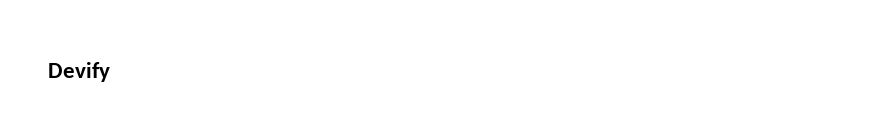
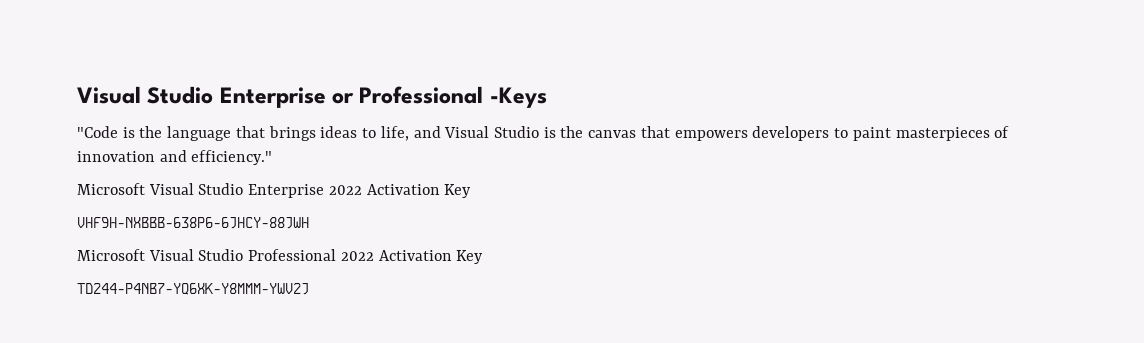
[48,62,110,82] Devify -> [77,86,547,108] [77,126,1010,141] [77,150,273,165] [77,183,472,198] [77,217,309,229] [77,249,484,264] [77,283,309,295] Visual Studio Enterprise or Professional -Keys // "Code is the language that brings ideas to life, and Visual Studio is the canvas that empowers developers to paint masterpieces of innovation and efficiency." // Microsoft Visual Studio Enterprise 2022 Activation Key // VHF9H-NXBBB-638P6-6JHCY-88JWH // Microsoft Visual Studio Professional 2022 Activation Key // TD244-P4NB7-YQ6XK-Y8MMM-YWV2J

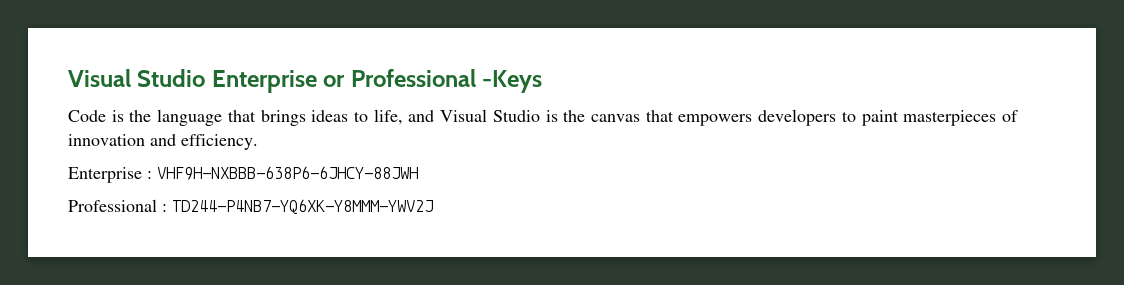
[77,126,118,138] "Code -> [68,110,106,122] Code
[191,150,273,165] [77,183,472,198] [77,217,309,229] [77,249,484,264] efficiency." // Microsoft Visual Studio Enterprise 2022 Activation Key // VHF9H-NXBBB-638P6-6JHCY-88JWH // Microsoft Visual Studio Professional 2022 Activation Key // -> [181,134,258,150] [68,166,418,183] [68,199,167,212] efficiency. // Enterprise : VHF9H-NXBBB-638P6-6JHCY-88JWH // Professional :

